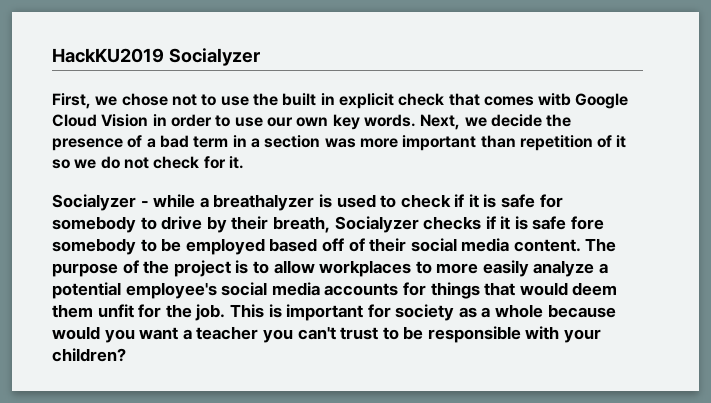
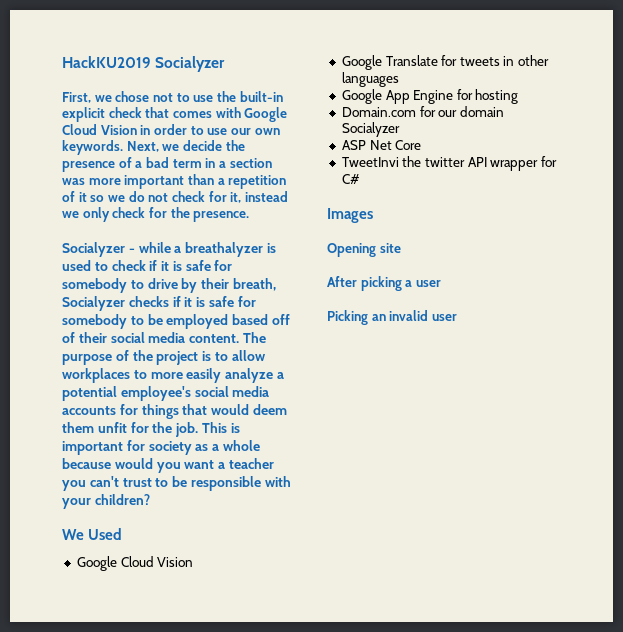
[282,93,335,106] built in -> [239,91,283,102] built-in
[538,93,572,106] witb -> [215,107,241,118] with
[332,114,416,130] key words. -> [62,140,123,155] keywords.
(516, 141) none -> [217,178,225,185] a
[228,156,244,169] it. -> [230,191,288,203] [62,207,250,222] it, instead we only check for the presence.
[571,216,605,230] fore -> [237,296,256,307] for
(126, 355) none -> [62,528,123,540] [76,556,194,571] [341,55,550,70] [341,72,399,87] [341,89,519,104] [341,106,504,117] [341,122,400,137] [341,140,422,150] [341,156,558,171] [341,174,360,184] [327,208,373,223] [327,243,401,257] [327,276,441,291] [327,310,457,325] // We Used // Google Cloud Vision // Google Translate for tweets in other languages // Google App Engine for hosting // Domain.com for our domain Socialyzer // ASP Net Core // TweetInvi the twitter API wrapper for C# // Images // Opening site // After picking a user // Picking an invalid user

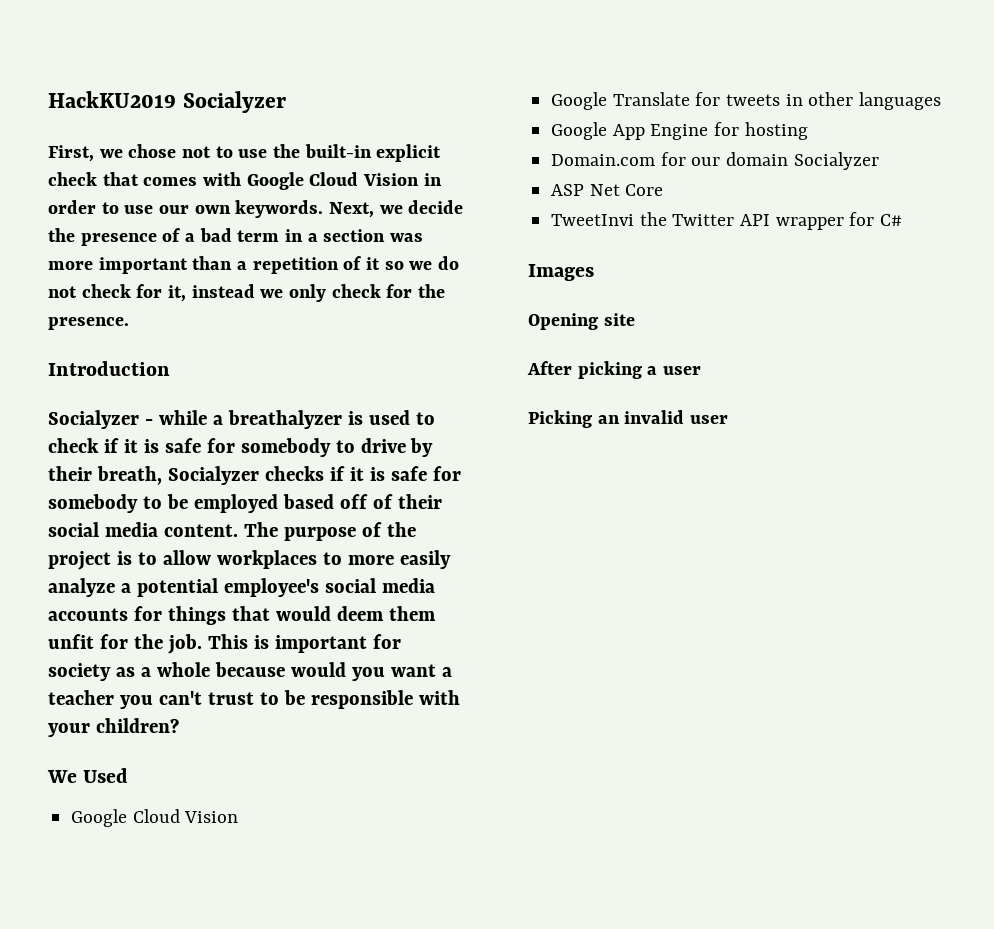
(250, 216) none -> [48,361,170,376] // Introduction
[425,157,466,167] twitter -> [672,214,735,226] Twitter

